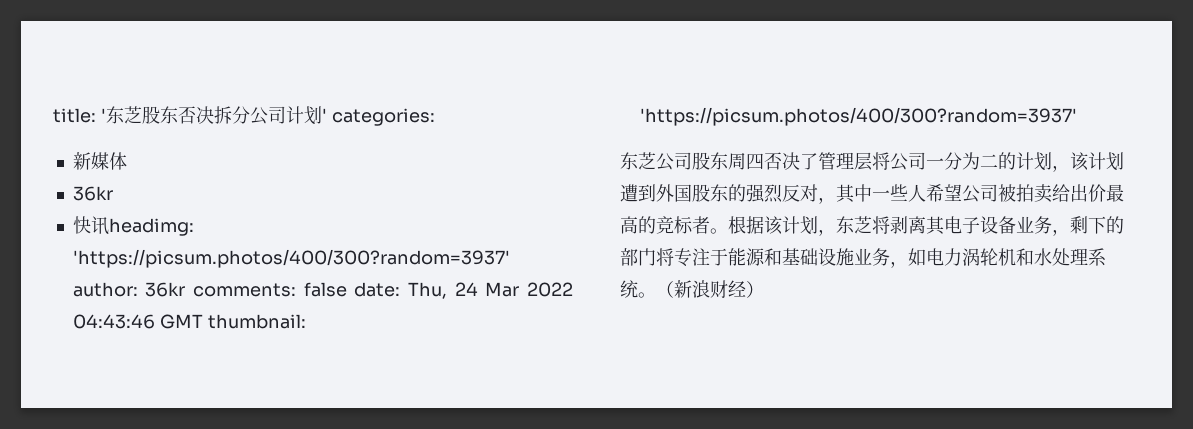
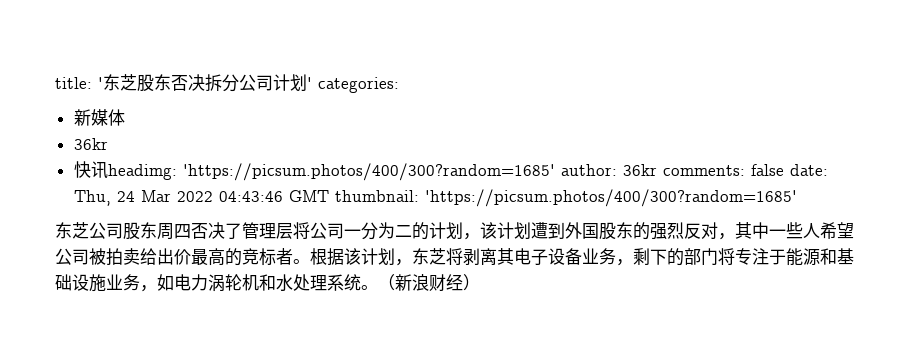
[72,249,510,268] 'https://picsum.photos/400/300?random=3937' -> [182,163,555,181] 'https://picsum.photos/400/300?random=1685'
[639,107,1077,126] 'https://picsum.photos/400/300?random=3937' -> [424,189,797,207] 'https://picsum.photos/400/300?random=1685'

